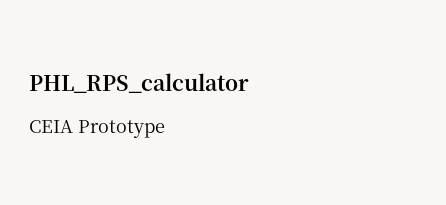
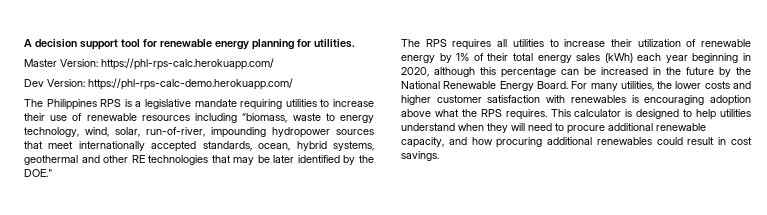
[29,73,249,93] [29,120,165,138] PHL_RPS_calculator // CEIA Prototype -> [24,39,355,50] [24,58,274,70] [24,78,293,90] [24,99,374,110] [24,113,375,123] [24,127,374,138] [24,141,374,152] [24,155,374,165] [24,169,52,177] [401,39,751,50] [401,53,751,63] [401,67,751,78] [401,81,751,91] [401,95,751,106] [401,109,751,120] [401,123,706,134] [401,137,752,148] [401,151,439,161] A decision support tool for renewable energy planning for utilities. // Master Version: https://phl-rps-calc.herokuapp.com/ // Dev Version: https://phl-rps-calc-demo.herokuapp.com/ // The Philippines RPS is a legislative mandate requiring utilities to increase their use of renewable resources including “biomass, waste to energy technology, wind, solar, run-of-river, impounding hydropower sources that meet internationally accepted standards, ocean, hybrid systems, geothermal and other RE technologies that may be later identified by the DOE." // The RPS requires all utilities to increase their utilization of renewable energy by 1% of their total energy sales (kWh) each year beginning in 2020, although this percentage can be increased in the future by the National Renewable Energy Board. For many utilities, the lower costs and higher customer satisfaction with renewables is encouraging adoption above what the RPS requires. This calculator is designed to help utilities understand when they will need to procure additional renewable capacity, and how procuring additional renewables could result in cost savings.

